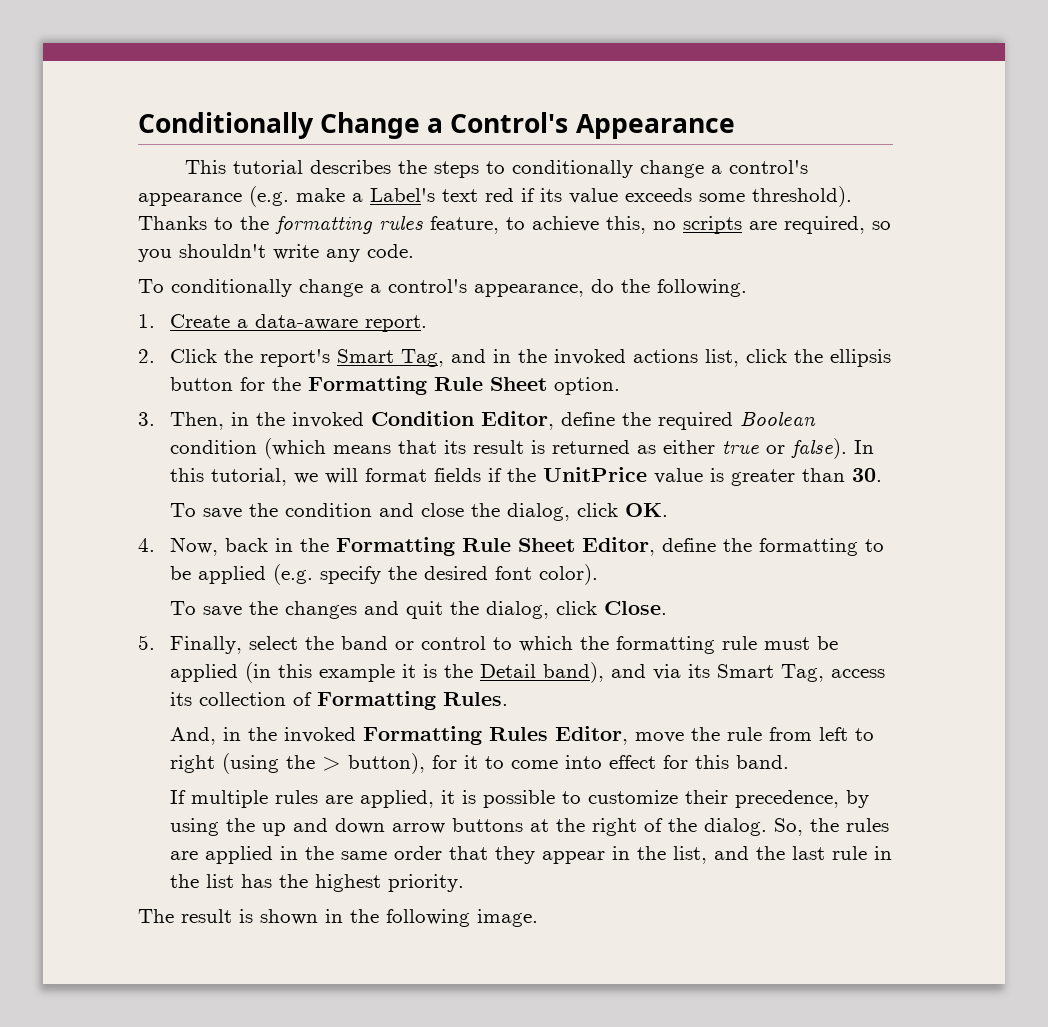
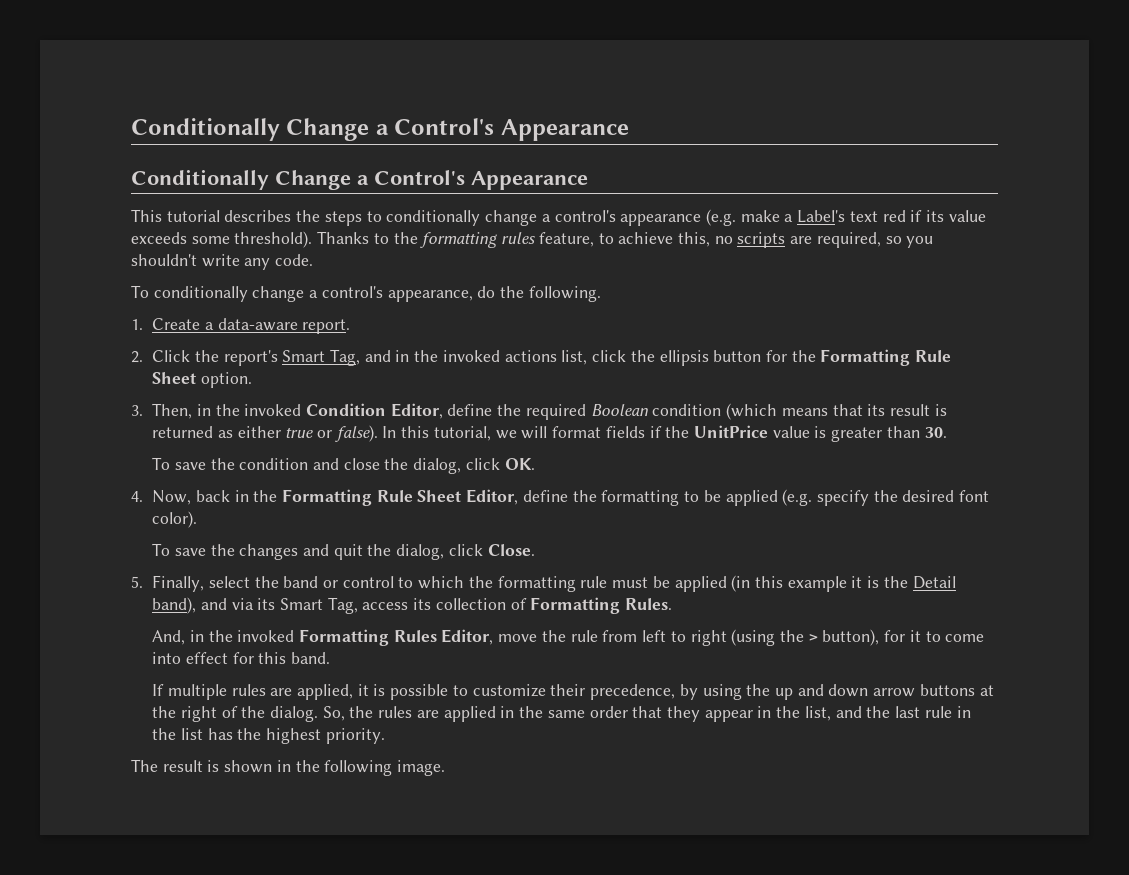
[138,112,735,139] Conditionally Change a Control's Appearance -> [131,118,629,141] [131,169,588,190] Conditionally Change a Control's Appearance // Conditionally Change a Control's Appearance

